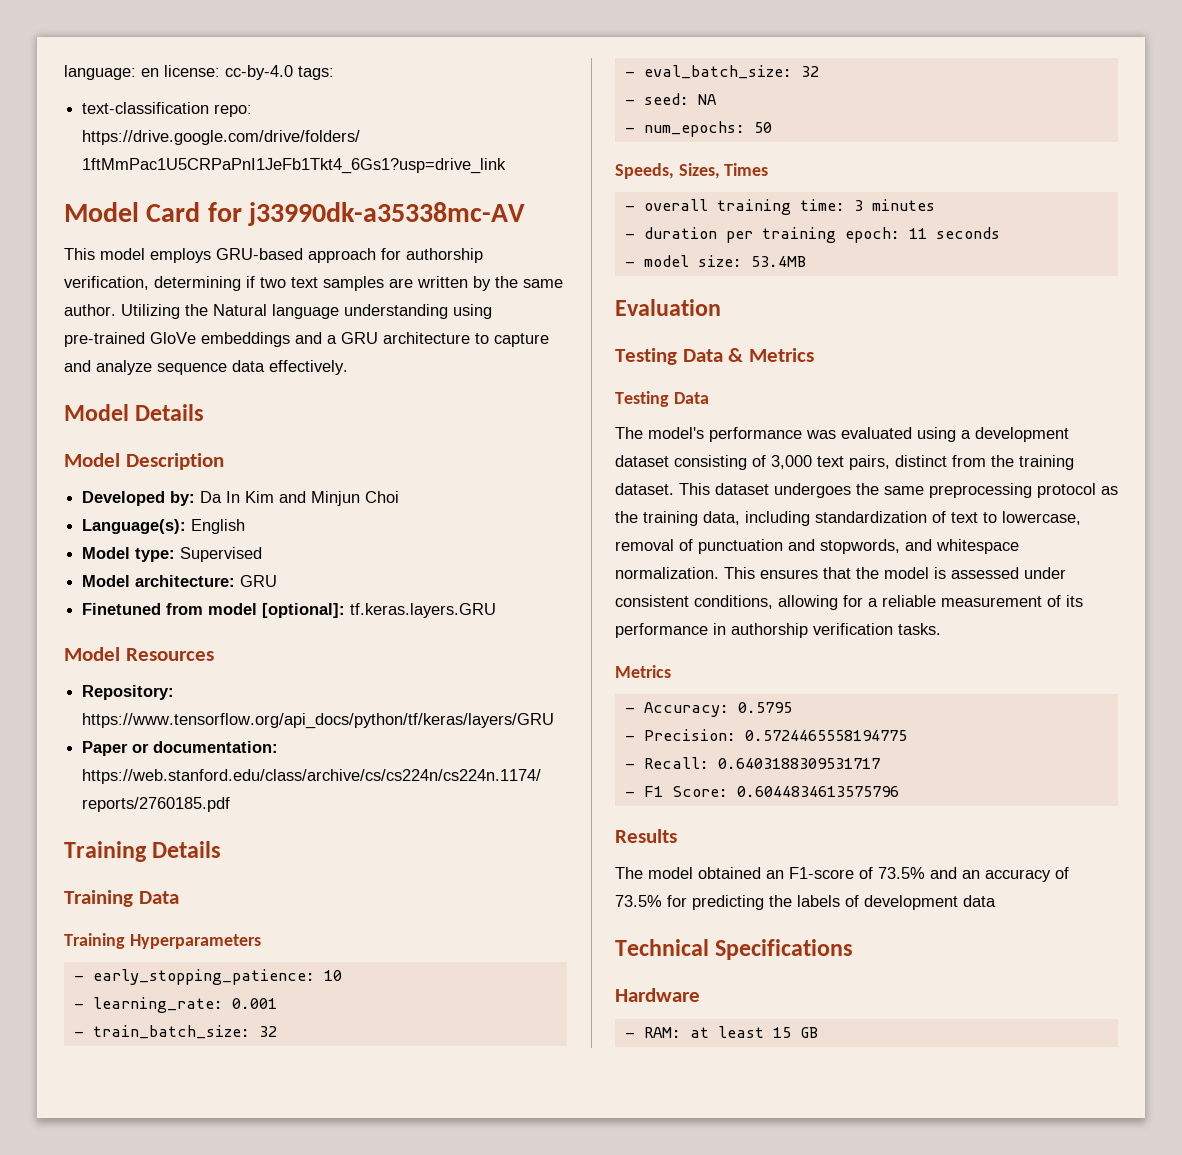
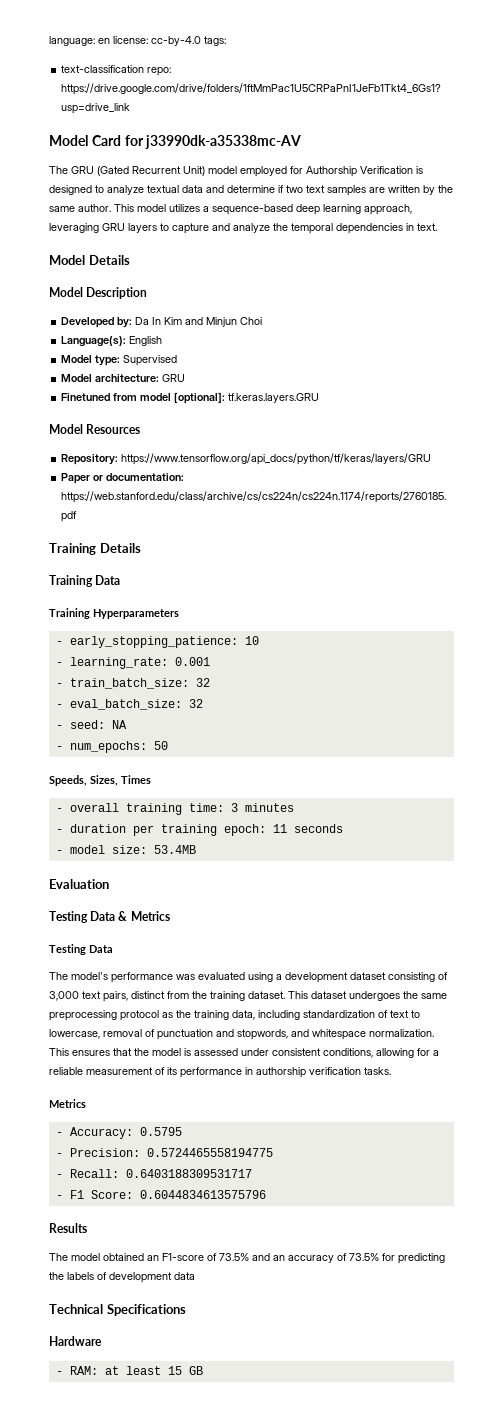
[64,248,483,263] [64,276,241,291] This model employs GRU-based approach for authorship verification, determining -> [49,166,423,177] [49,185,275,195] The GRU (Gated Recurrent Unit) model employed for Authorship Verification is designed to analyze textual data and determine
[121,304,492,319] [64,332,549,347] [64,360,348,375] Utilizing the Natural language understanding using pre-trained GloVe embeddings and a GRU architecture to capture and analyze sequence data effectively. -> [114,204,412,215] [49,223,437,234] This model utilizes a sequence-based deep learning approach, leveraging GRU layers to capture and analyze the temporal dependencies in text.

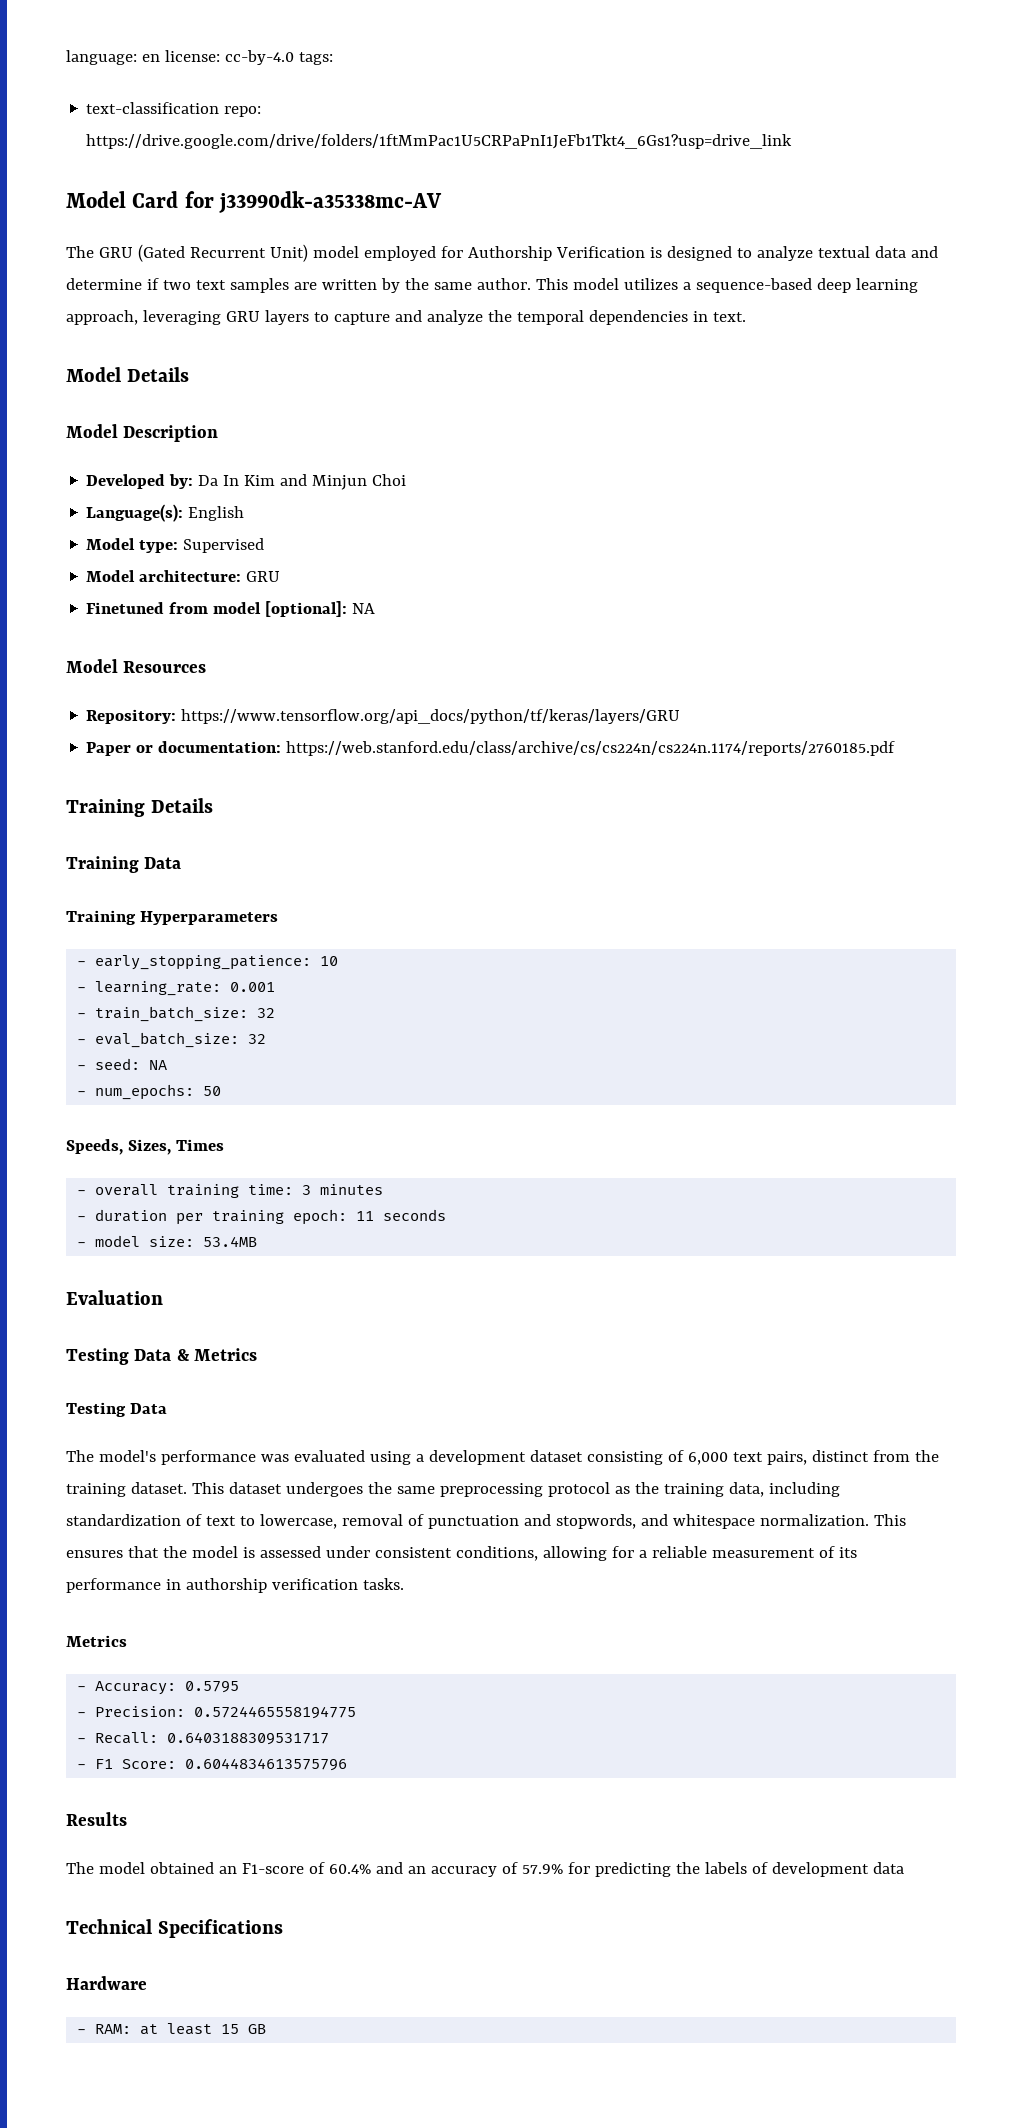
[228,393,320,403] tf.keras.layers.GRU -> [352,603,376,614] NA
[49,991,79,1001] 3,000 -> [687,1452,728,1465] 6,000
[219,1253,249,1261] 73.5% -> [328,1864,371,1874] 60.4%
[349,1253,379,1261] 73.5% -> [521,1864,563,1874] 57.9%

